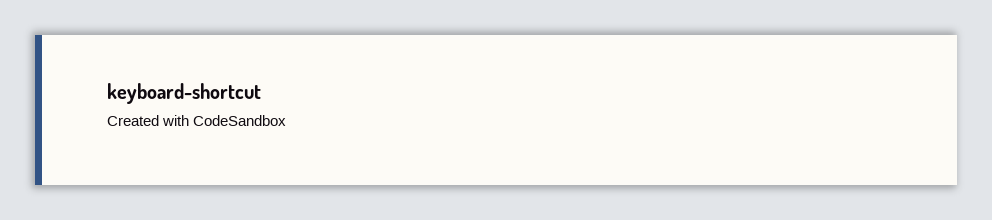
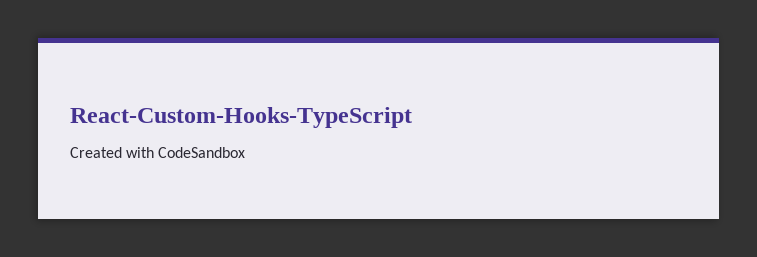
[107,83,261,104] keyboard-shortcut -> [70,107,412,128] React-Custom-Hooks-TypeScript

